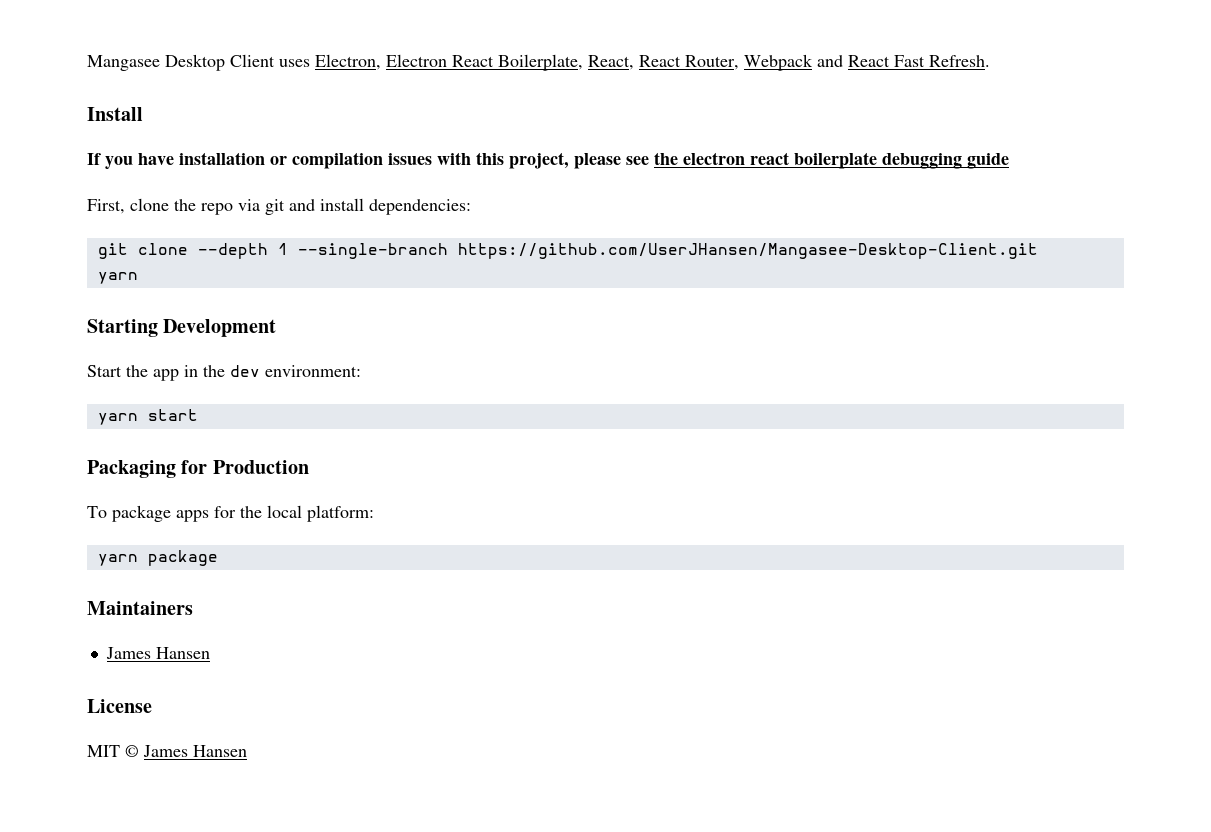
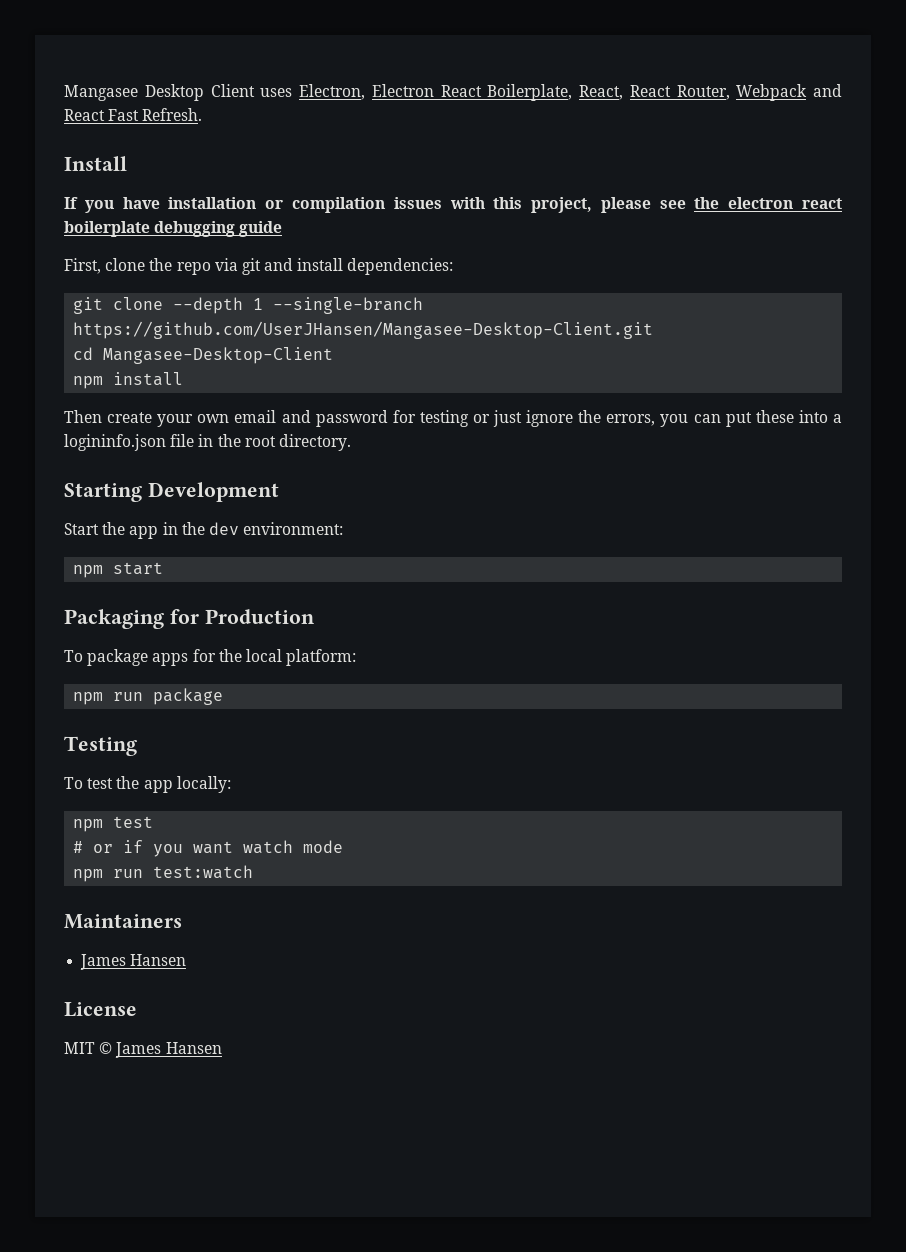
[97,272,138,284] yarn -> [73,347,334,364] [73,372,184,389] [64,410,842,427] [64,434,351,451] cd Mangasee-Desktop-Client // npm install // Then create your own email and password for testing or just ignore the errors, you can put these into a logininfo.json file in the root directory.
[97,413,138,425] yarn -> [73,565,104,578] npm
[97,550,218,566] yarn package -> [73,688,224,705] [64,736,137,756] [64,776,231,793] [73,816,154,832] [73,840,344,857] [73,865,254,882] npm run package // Testing // To test the app locally: // npm test // # or if you want watch mode // npm run test:watch

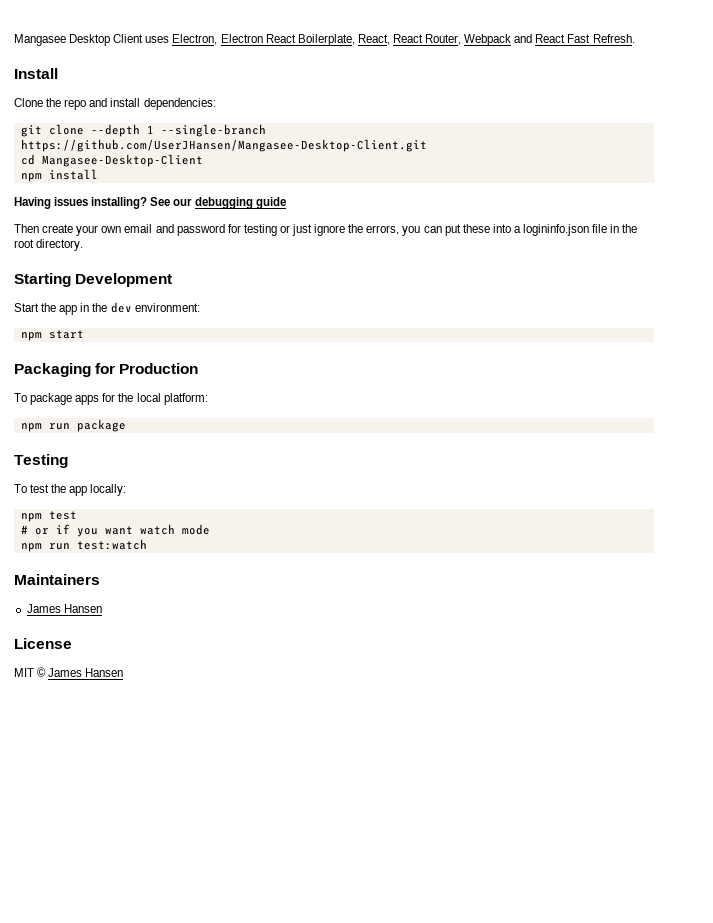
[64,197,843,213] [64,221,283,237] [64,258,261,275] If you have installation or compilation issues with this project, please see the electron react boilerplate debugging guide // First, clone the repo via git -> [14,98,87,110] Clone the repo
(184, 379) none -> [14,197,286,209] // Having issues installing? See our debugging guide

